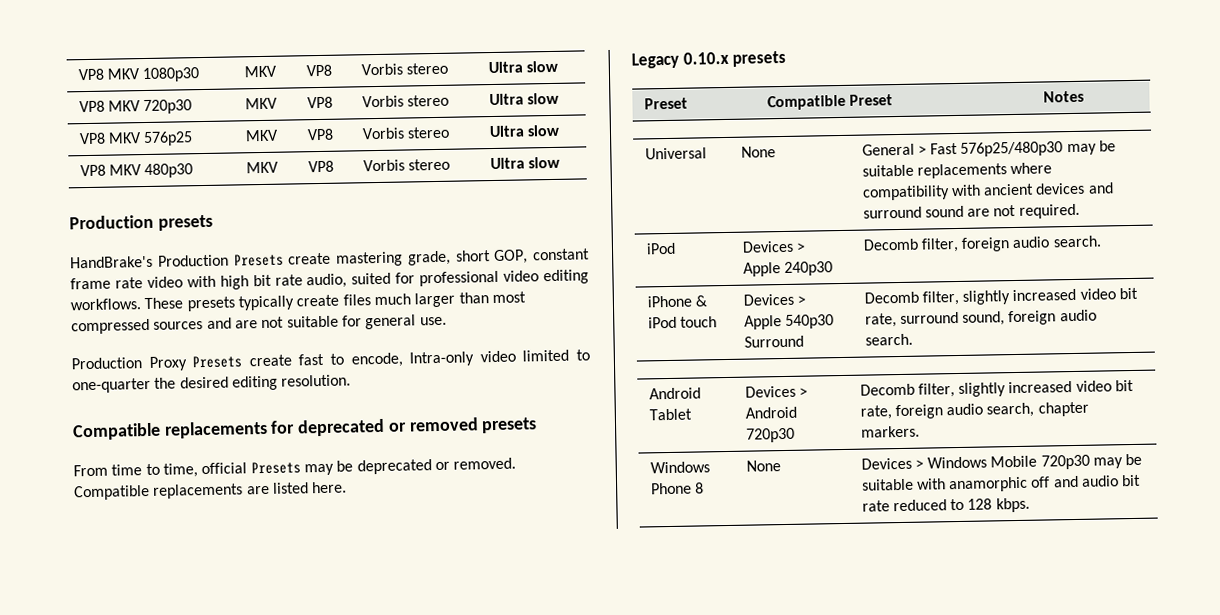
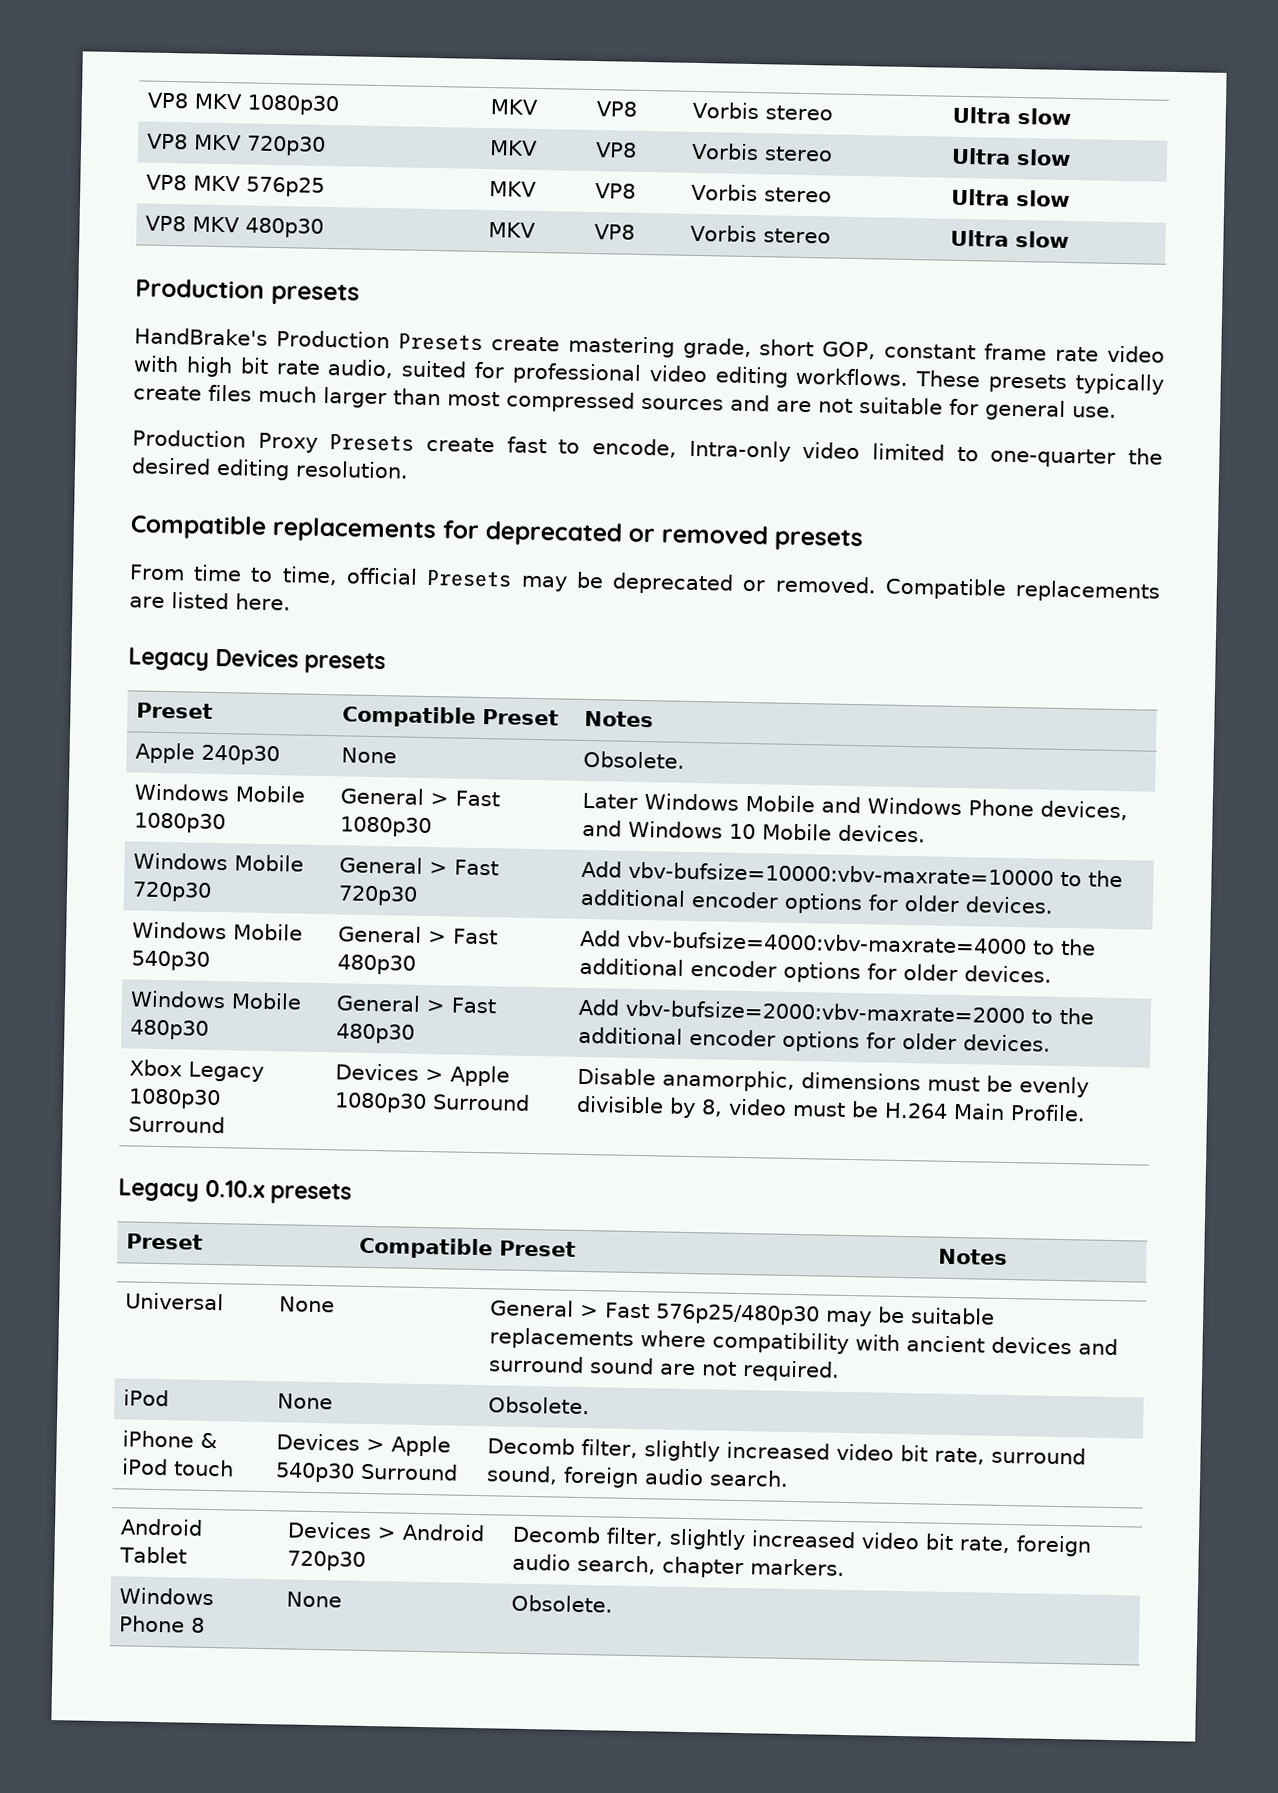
(348, 487) none -> [128,647,387,675] [135,702,213,719] [341,705,559,728] [583,710,654,728] [134,742,280,766] [340,747,397,764] [582,750,685,769] [133,783,306,803] [133,812,226,834] [339,787,500,807] [339,816,432,838] [581,792,1128,821] [581,819,926,843] [132,852,304,872] [131,881,212,902] [338,856,499,876] [337,885,418,906] [580,860,1123,888] [579,888,1054,915] [131,921,303,941] [130,950,210,971] [337,925,498,945] [336,954,416,975] [579,929,1096,956] [578,957,1052,984] [129,990,302,1010] [129,1019,209,1040] [335,994,497,1014] [335,1023,415,1044] [577,998,1094,1025] [577,1026,1051,1053] [128,1059,264,1082] [127,1088,221,1110] [127,1115,225,1134] [334,1063,510,1087] [333,1092,530,1114] [576,1067,1089,1098] [575,1095,1086,1122] // Legacy Devices presets // Preset | Compatible Preset | Notes // Apple 240p30 | None | Obsolete. // Windows Mobile 1080p30 | General > Fast 1080p30 | Later Windows Mobile and Windows Phone devices, and Windows 10 Mobile devices. // Windows Mobile 720p30 | General > Fast 720p30 | Add vbv-bufsize=10000:vbv-maxrate=10000 to the additional encoder options for older devices. // Windows Mobile 540p30 | General > Fast 480p30 | Add vbv-bufsize=4000:vbv-maxrate=4000 to the additional encoder options for older devices. // Windows Mobile 480p30 | General > Fast 480p30 | Add vbv-bufsize=2000:vbv-maxrate=2000 to the additional encoder options for older devices. // Xbox Legacy 1080p30 Surround | Devices > Apple 1080p30 Surround | Disable anamorphic, dimensions must be evenly divisible by 8, video must be H.264 Main Profile.
[741,240,806,253] [742,261,833,277] [862,235,1102,253] Devices > Apple 240p30 | Decomb filter, foreign audio search. -> [276,1393,333,1410] [487,1396,590,1415] None | Obsolete.
[860,453,1143,470] [861,474,1142,493] [861,497,1030,513] Devices > Windows Mobile 720p30 may be suitable with anamorphic off and audio bit rate reduced to 128 kbps. -> [510,1594,613,1613] Obsolete.

